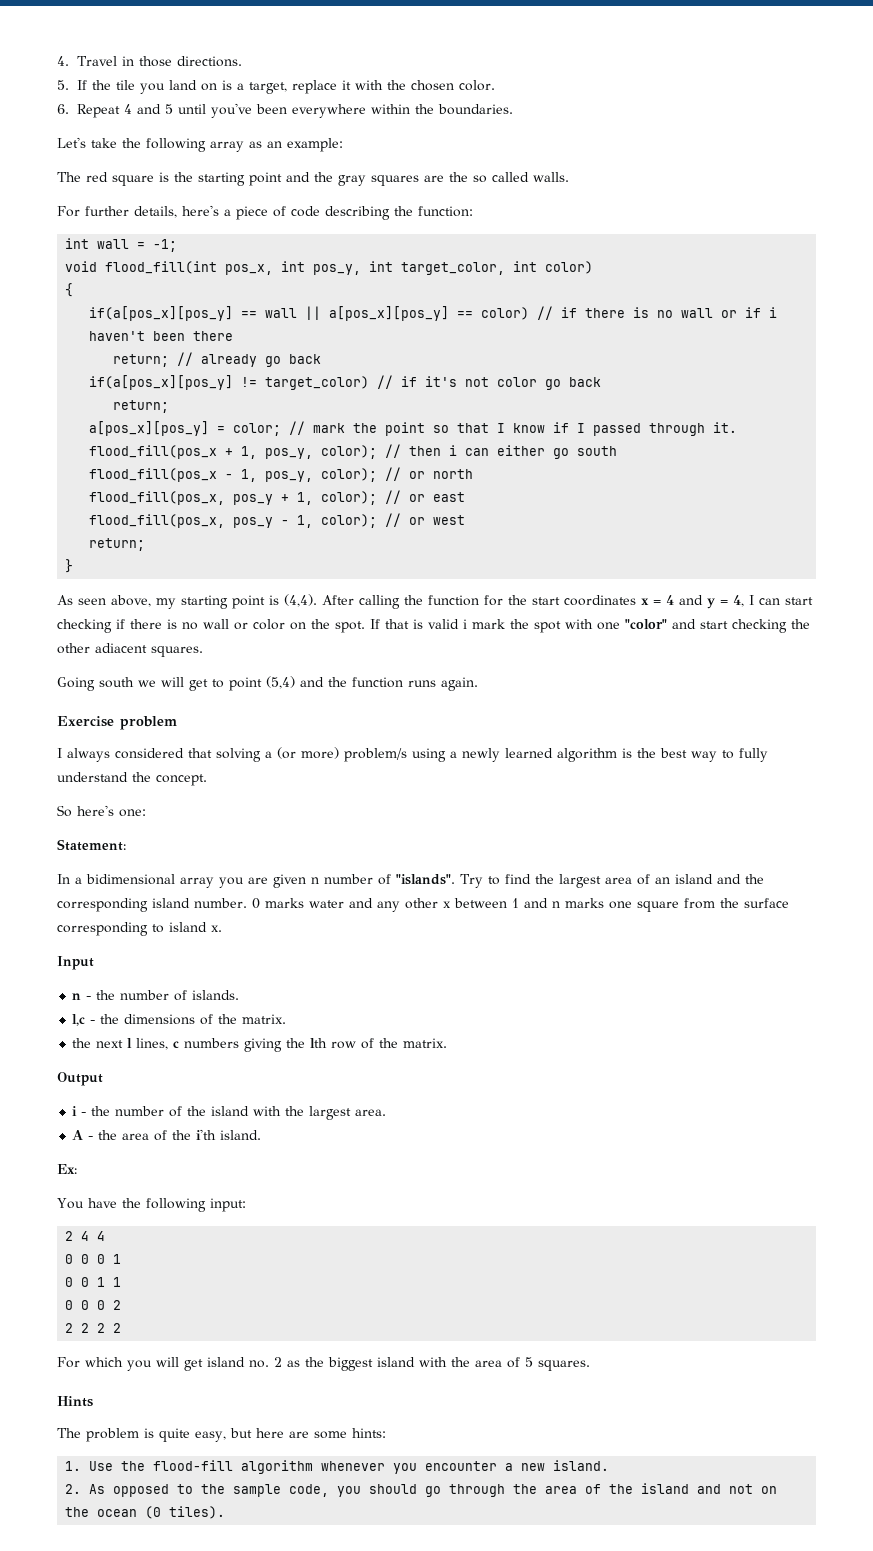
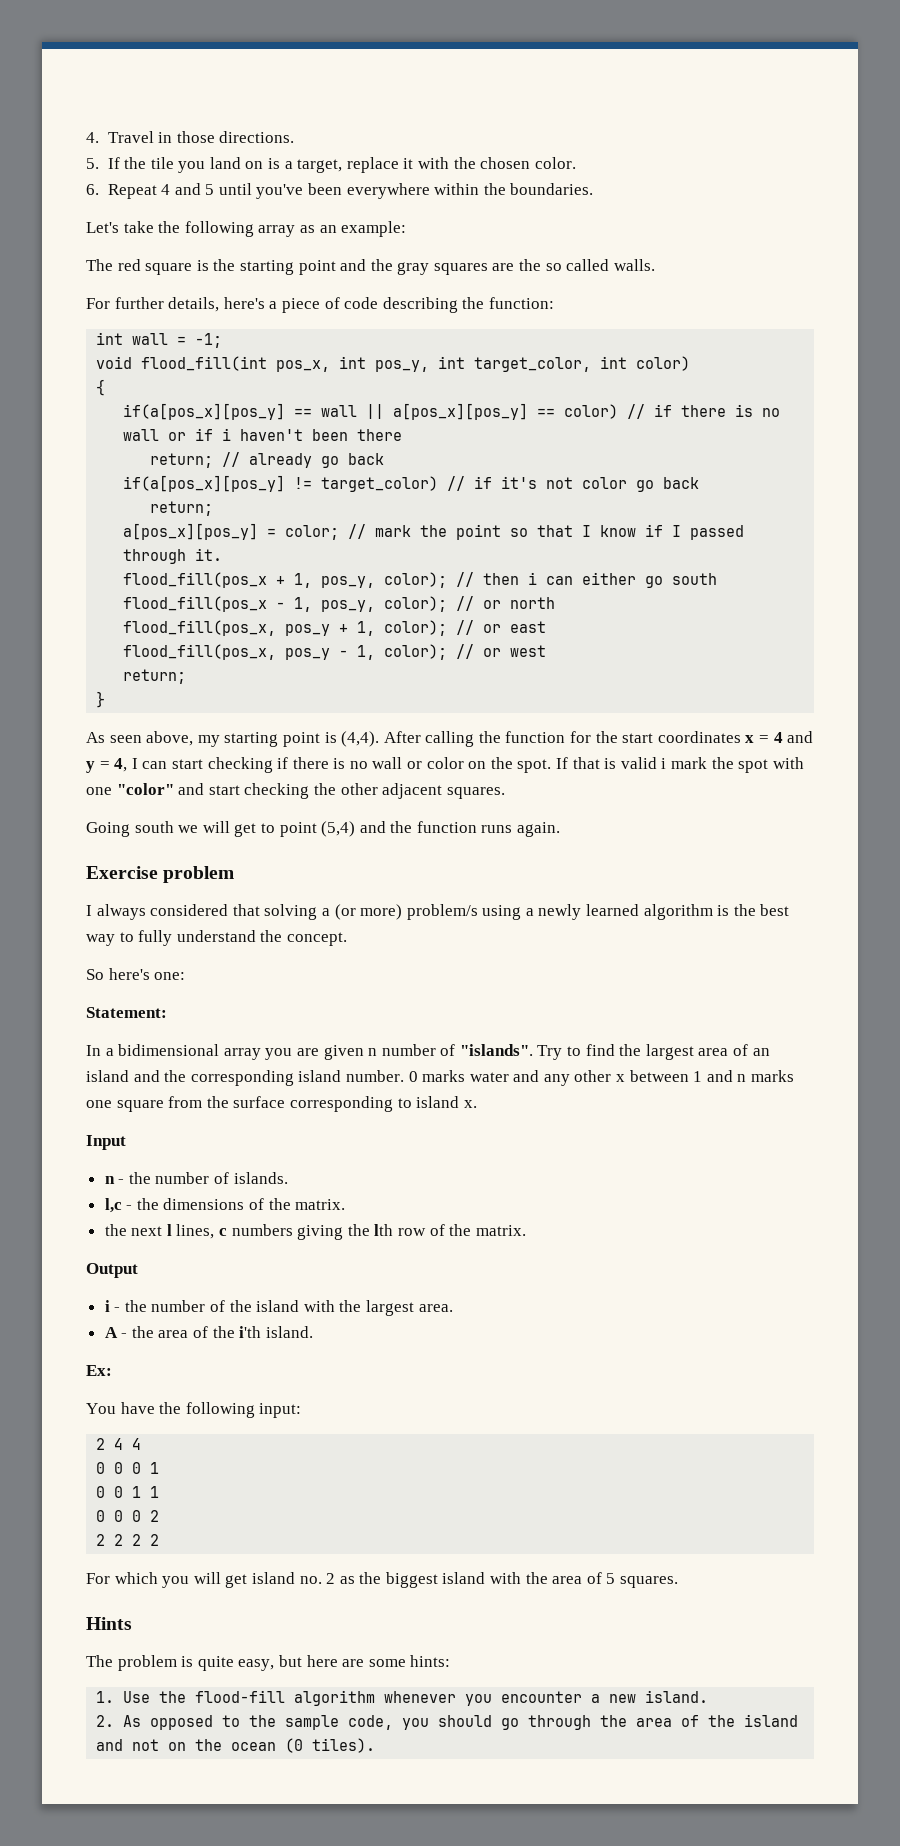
[95,643,147,653] adiacent -> [382,783,443,799] adjacent

